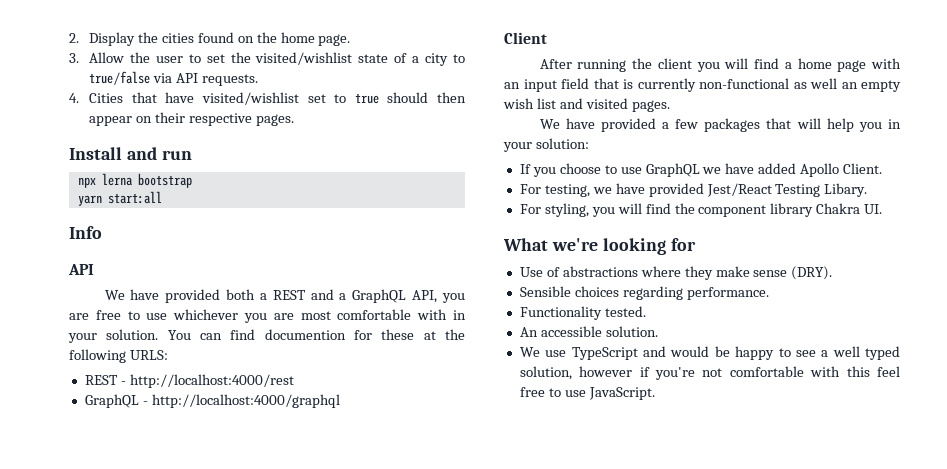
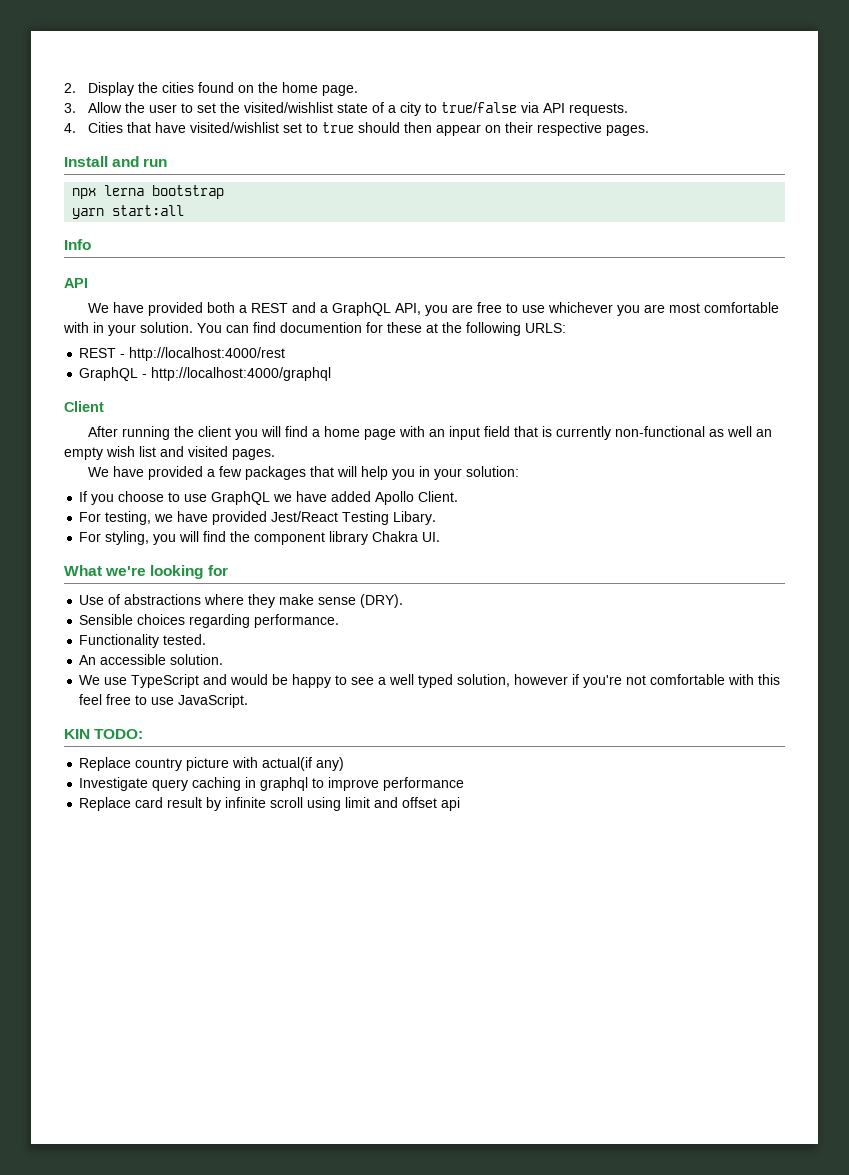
(655, 393) none -> [64,729,144,739] [79,757,345,771] [79,777,465,791] [79,797,461,811] // KIN TODO: // Replace country picture with actual(if any) // Investigate query caching in graphql to improve performance // Replace card result by infinite scroll using limit and offset api

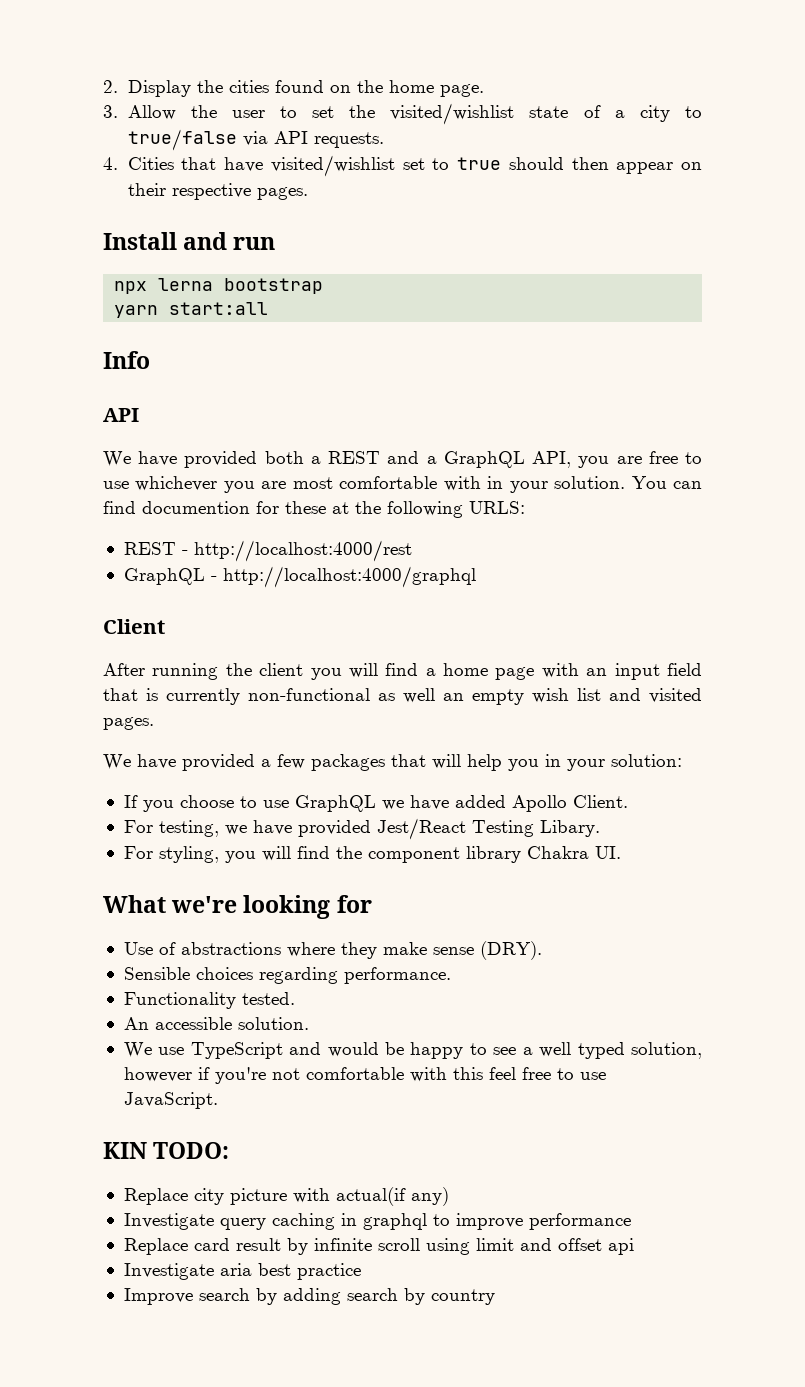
[135,758,183,771] country -> [193,1188,224,1205] city
(461, 804) none -> [123,1263,361,1280] [123,1288,495,1305] // Investigate aria best practice // Improve search by adding search by country

